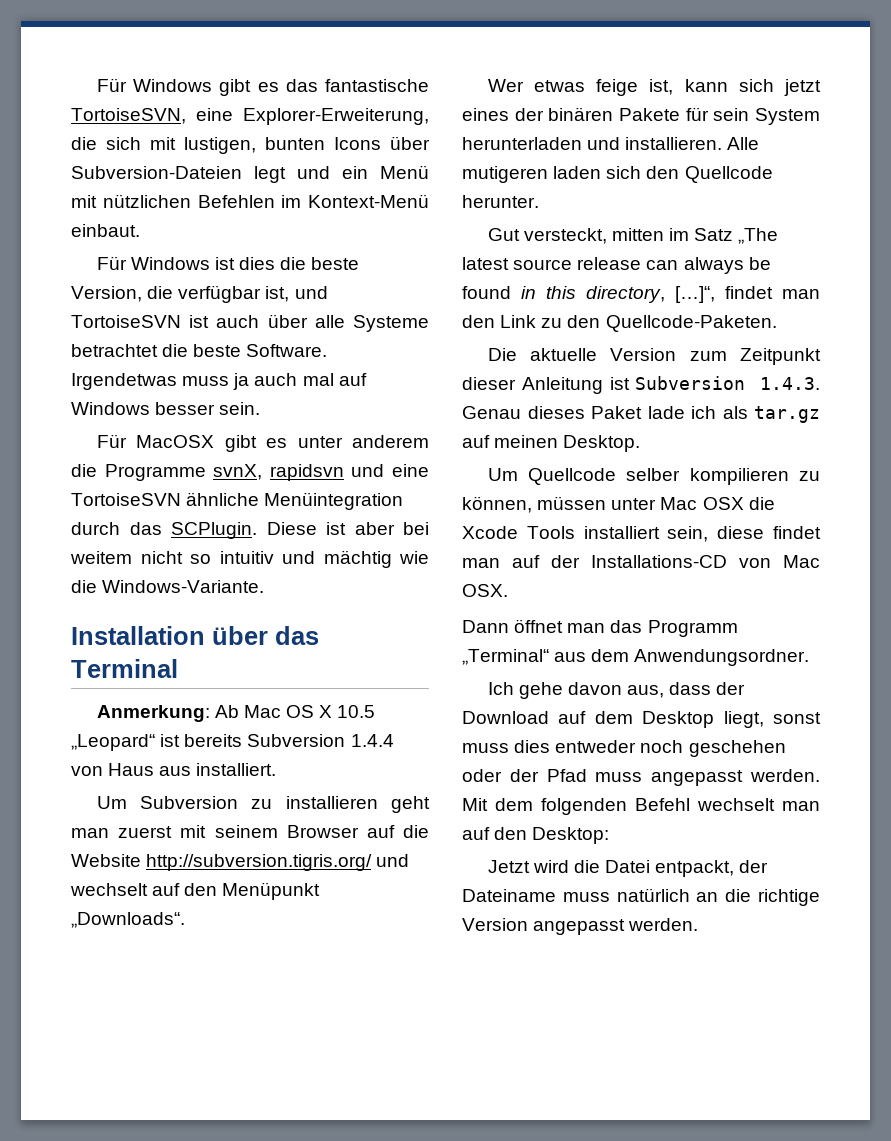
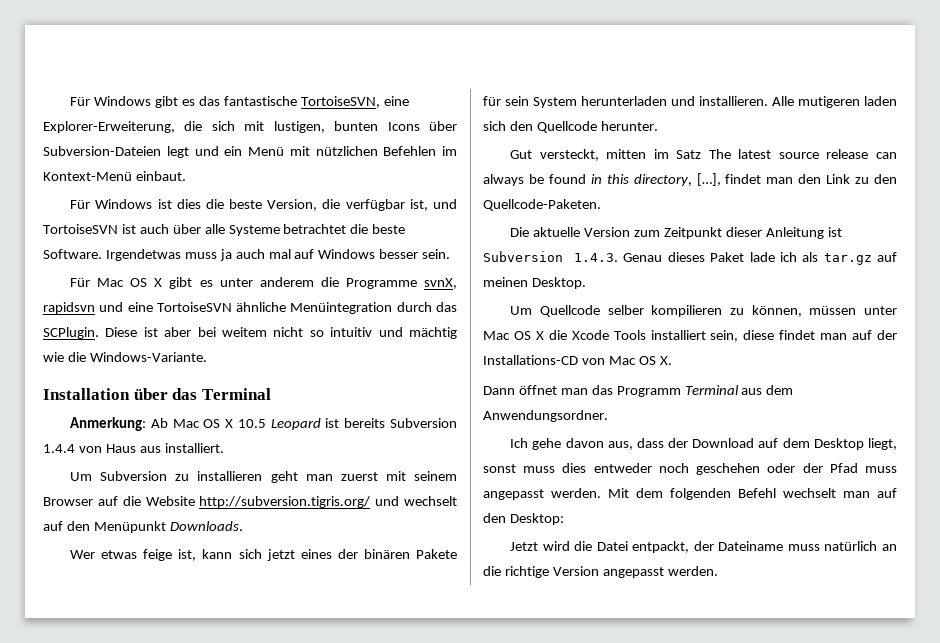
[136,435,215,448] MacOSX -> [97,278,163,287] Mac OS X
[71,734,155,751] „Leopard“ -> [270,418,321,430] Leopard
[71,912,185,928] „Downloads“. -> [169,521,243,531] Downloads.
[738,228,779,244] „The -> [708,149,731,159] The
[675,286,715,303] […]“, -> [696,173,721,186] […],
[702,497,744,510] OSX -> [513,331,544,340] OS X
[462,584,508,597] OSX. -> [638,356,672,365] OS X.
[462,649,549,665] „Terminal“ -> [684,385,739,395] Terminal

